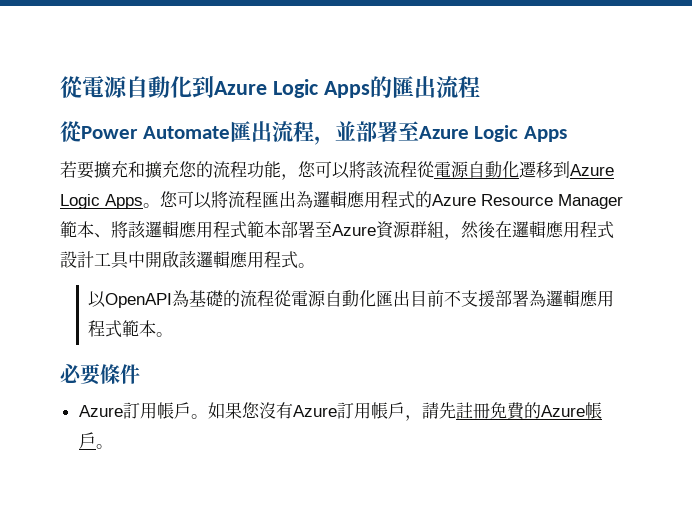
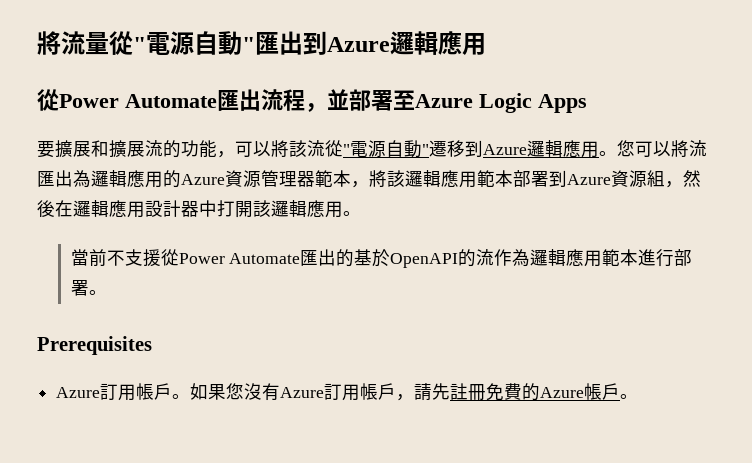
[60,75,480,98] 從電源自動化到Azure Logic Apps的匯出流程 -> [37,31,486,55] 將流量從"電源自動"匯出到Azure邏輯應用
[60,160,316,180] 若要擴充和擴充您的流程功能，您 -> [37,140,235,158] 要擴展和擴展流的功能，
[400,161,519,178] 程從電源自動化 -> [325,140,429,158] 從"電源自動"
[60,194,143,209] Logic Apps -> [527,140,599,158] 邏輯應用
[245,191,262,208] 程 -> (707, 148) none
[381,191,623,209] [60,221,111,238] 程式的Azure Resource Manager範本、 -> [163,170,369,188] 的Azure資源管理器範本，
[213,221,247,239] 程式 -> (477, 179) none
[315,221,427,239] 至Azure資源群 -> [549,170,647,188] 到Azure資源
[580,221,614,239] [60,251,315,269] [87,290,614,308] [87,320,173,338] [60,364,140,385] 程式設計工具中開啟該邏輯應用程式。 // 以OpenAPI為基礎的流程從電源自動化匯出目前不支援部署為邏輯應用程式範本。 // 必要條件 -> [145,200,361,218] [70,249,693,268] [70,280,107,296] [37,336,152,355] 設計器中打開該邏輯應用。 // 當前不支援從Power Automate匯出的基於OpenAPI的流作為邏輯應用範本進行部署。 // Prerequisites

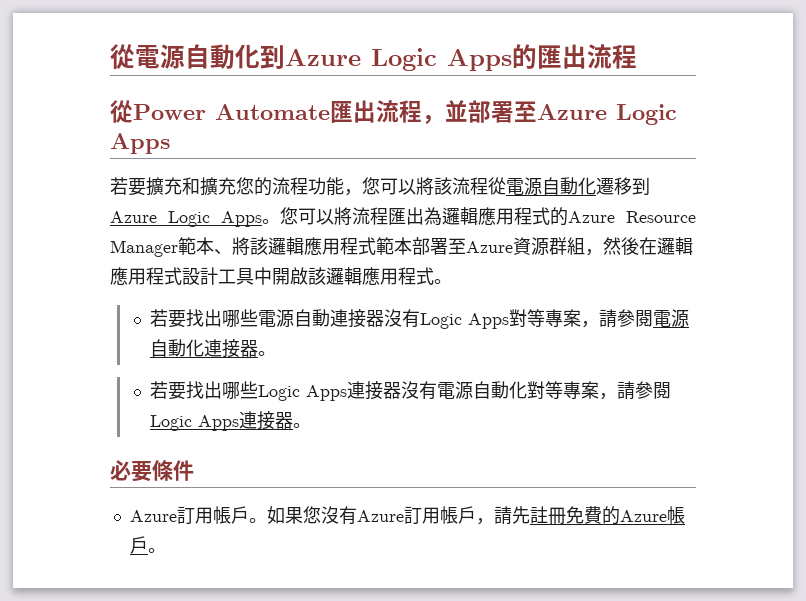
[37,31,486,55] 將流量從"電源自動"匯出到Azure邏輯應用 -> [110,44,637,71] 從電源自動化到Azure Logic Apps的匯出流程
[37,140,235,158] 要擴展和擴展流的功能， -> [110,177,380,196] 若要擴充和擴充您的流程功能，您
[325,140,429,158] 從"電源自動" -> [470,177,596,196] 程從電源自動化
[527,140,599,158] 邏輯應用 -> [168,211,262,227] Logic Apps
(707, 148) none -> [370,207,388,225] 程
[163,170,369,188] 的Azure資源管理器範本， -> [514,207,696,226] [110,237,232,257] 程式的Azure Resource Manager範本、
(477, 179) none -> [340,237,376,255] 程式
[549,170,647,188] 到Azure資源 -> [448,237,567,256] 至Azure資源群
[145,200,361,218] [70,249,693,268] [70,280,107,296] [37,336,152,355] 設計器中打開該邏輯應用。 // 當前不支援從Power Automate匯出的基於OpenAPI的流作為邏輯應用範本進行部署。 // Prerequisites -> [146,267,452,285] [149,309,689,329] [149,339,276,358] [149,381,671,401] [149,411,311,431] [110,460,194,482] 程式設計工具中開啟該邏輯應用程式。 // 若要找出哪些電源自動連接器沒有Logic Apps對等專案，請參閱電源自動化連接器。 // 若要找出哪些Logic Apps連接器沒有電源自動化對等專案，請參閱Logic Apps連接器。 // 必要條件

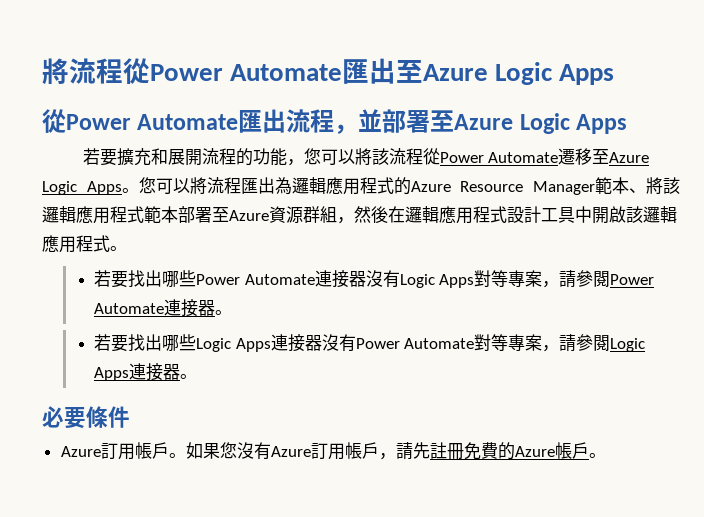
[110,44,637,71] 從電源自動化到Azure Logic Apps的匯出流程 -> [42,58,615,85] 將流程從Power Automate匯出至Azure Logic Apps
[200,177,308,196] 擴充您的流程 -> [167,148,253,166] 展開流程的
[506,177,650,196] 電源自動化遷移到 -> [439,148,610,165] Power Automate遷移至
[257,309,330,328] 電源自動 -> [196,274,315,285] Power Automate
[652,309,689,328] [149,339,204,357] 電源自動化 -> [610,274,655,285] [94,303,165,314] Power Automate
[436,381,527,400] 電源自動化 -> [355,338,475,349] Power Automate

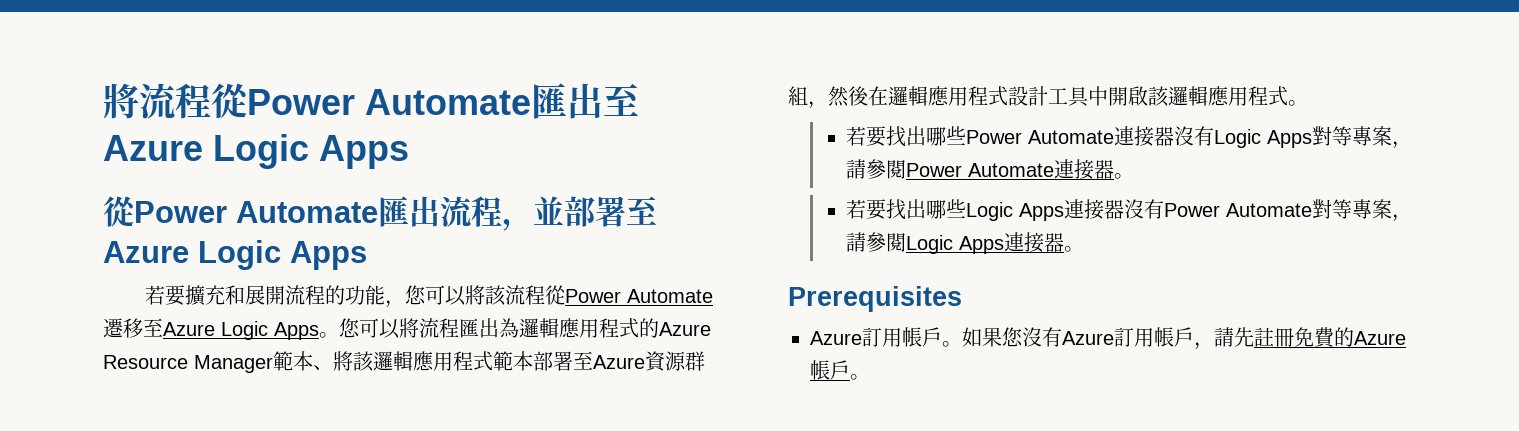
[42,406,130,429] 必要條件 -> [788,286,962,312] Prerequisites

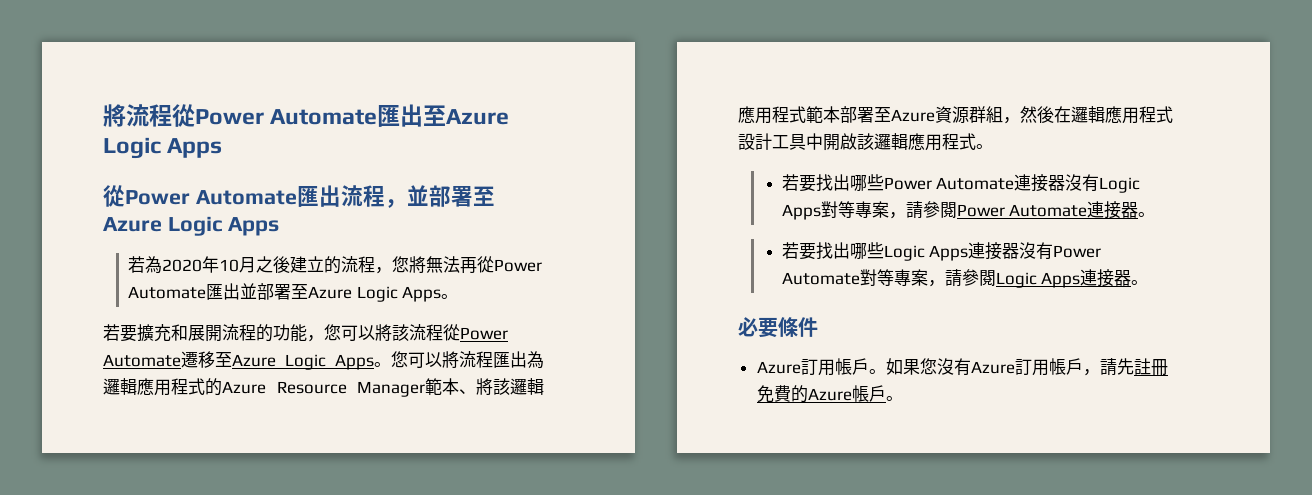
(367, 255) none -> [128,256,543,274] [128,283,459,302] // 若為2020年10月之後建立的流程，您將無法再從Power Automate匯出並部署至Azure Logic Apps。
[788,286,962,312] Prerequisites -> [738,317,818,338] 必要條件

